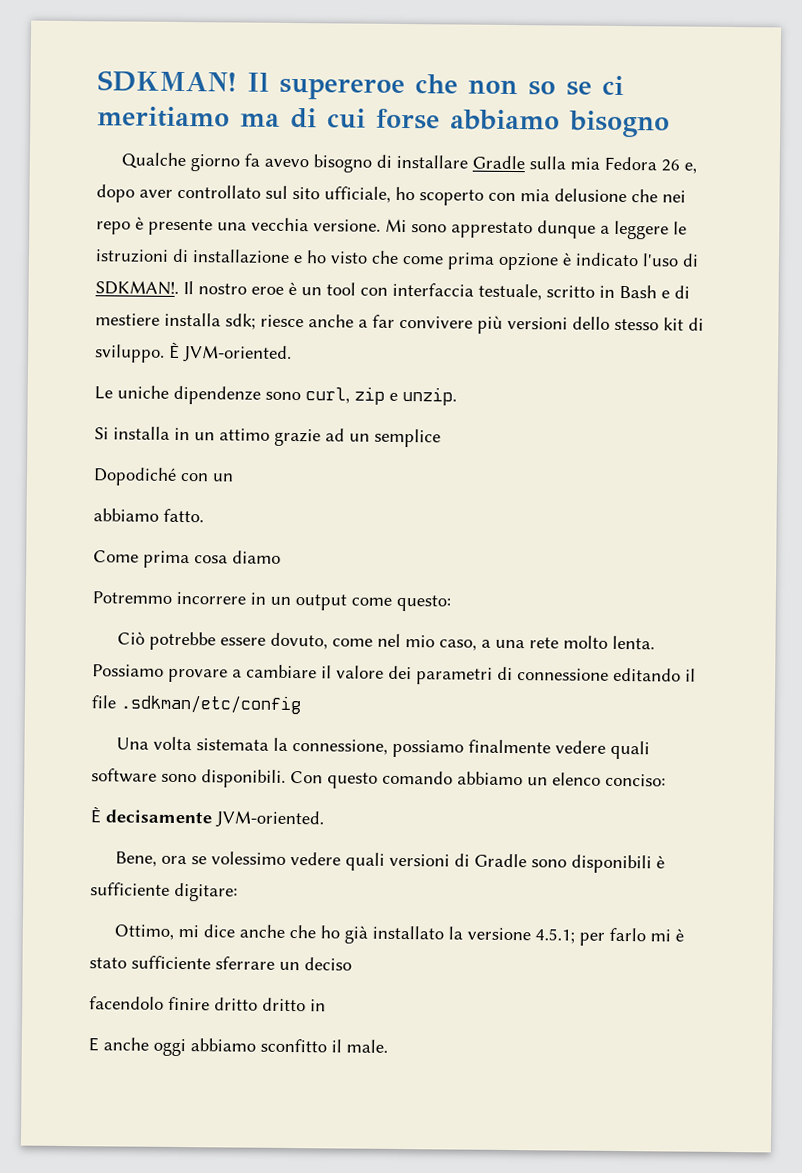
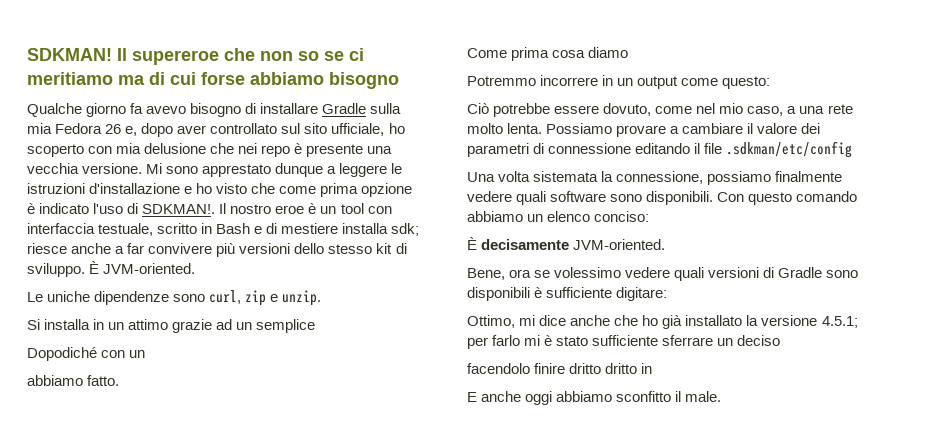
[172,248,290,264] di installazione -> [89,183,181,194] d'installazione

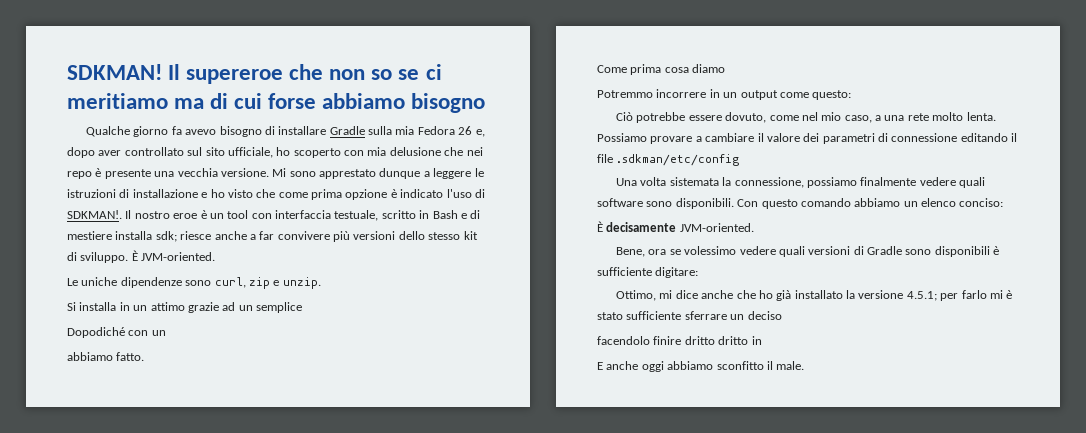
[89,183,181,194] d'installazione -> [119,189,198,198] di installazione

